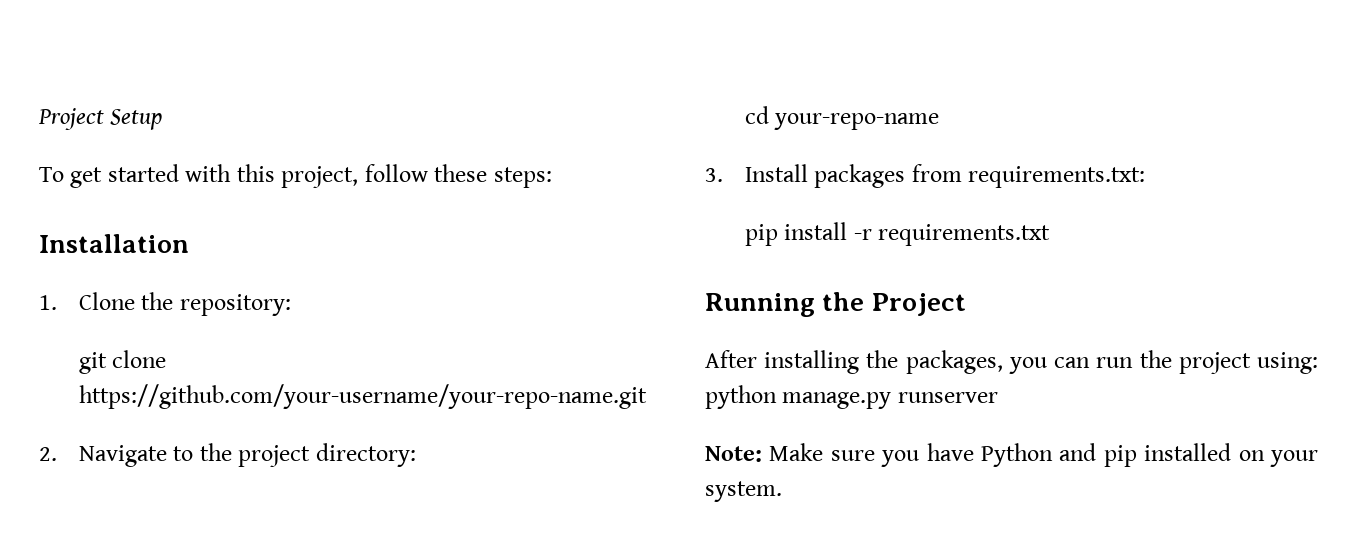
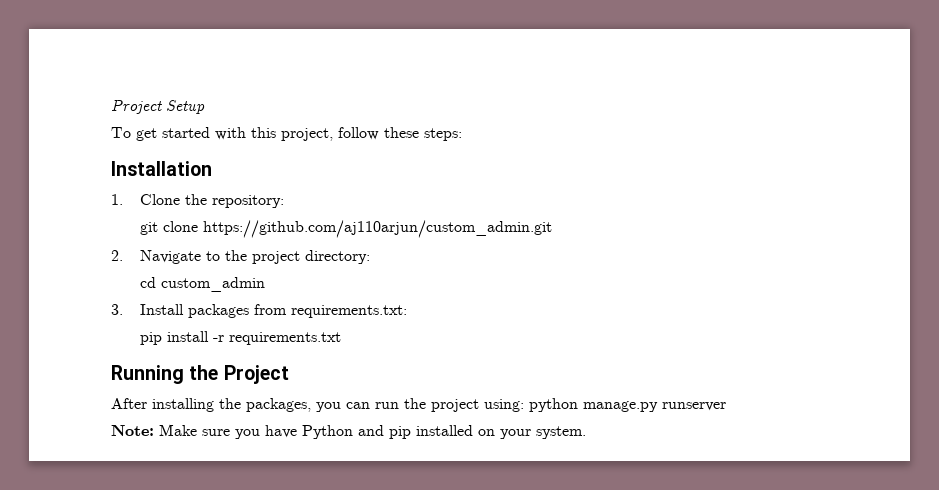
[78,384,647,409] https://github.com/your-username/your-repo-name.git -> [203,220,553,238] https://github.com/aj110arjun/custom_admin.git
[774,113,940,130] your-repo-name -> [161,277,266,292] custom_admin

